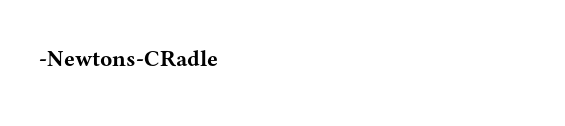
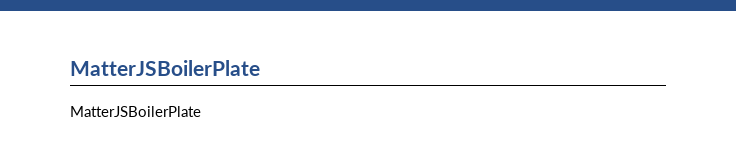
[39,50,218,67] -Newtons-CRadle -> [70,60,260,76] [70,106,201,117] MatterJSBoilerPlate // MatterJSBoilerPlate

